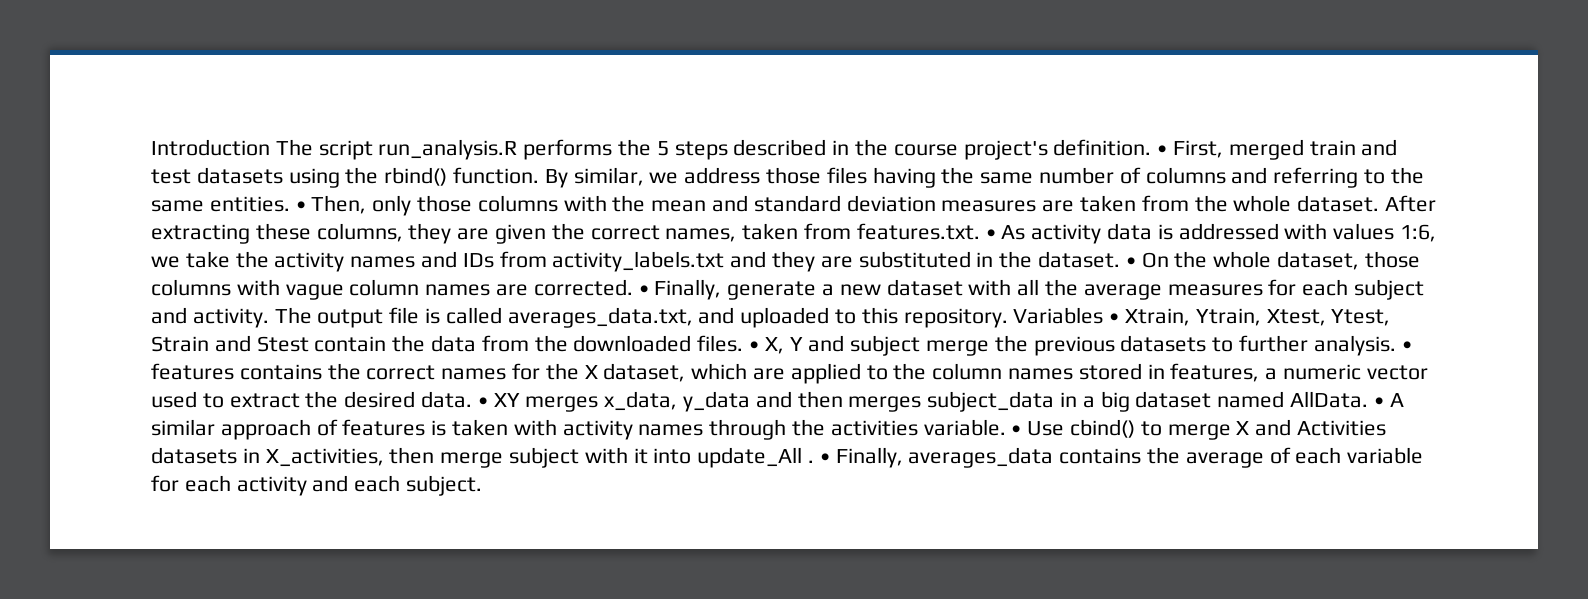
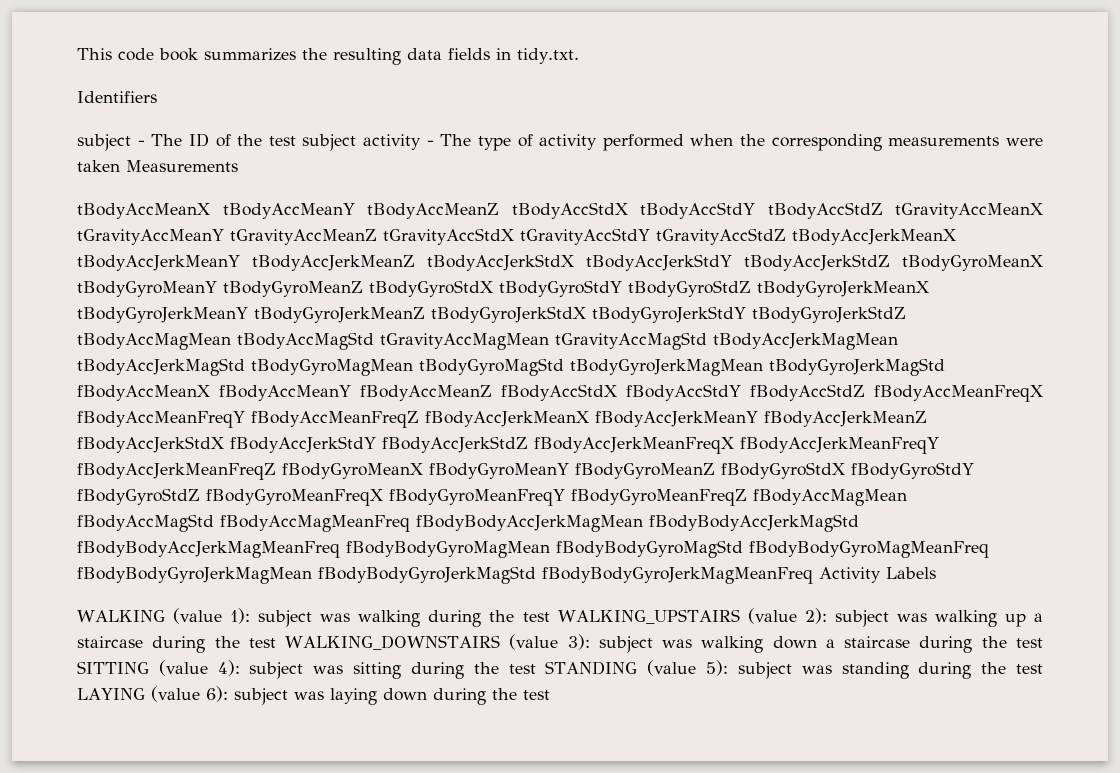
[151,139,1398,160] [151,167,1424,188] [151,195,1437,216] [151,223,1437,244] [151,251,1420,272] [151,279,1425,300] [151,307,1391,328] [151,335,1412,356] [151,363,1428,384] [151,391,1404,412] [151,419,1387,440] [151,447,1424,468] [151,475,483,496] Introduction The script run_analysis.R performs the 5 steps described in the course project's definition. • First, merged train and test datasets using the rbind() function. By similar, we address those files having the same number of columns and referring to the same entities. • Then, only those columns with the mean and standard deviation measures are taken from the whole dataset. After extracting these columns, they are given the correct names, taken from features.txt. • As activity data is addressed with values 1:6, we take the activity names and IDs from activity_labels.txt and they are substituted in the dataset. • On the whole dataset, those columns with vague column names are corrected. • Finally, generate a new dataset with all the average measures for each subject and activity. The output file is called averages_data.txt, and uploaded to this repository. Variables • Xtrain, Ytrain, Xtest, Ytest, Strain and Stest contain the data from the downloaded files. • X, Y and subject merge the previous datasets to further analysis. • features contains the correct names for the X dataset, which are applied to the column names stored in features, a numeric vector used to extract the desired data. • XY merges x_data, y_data and then merges subject_data in a big dataset named AllData. • A similar approach of features is taken with activity names through the activities variable. • Use cbind() to merge X and Activities datasets in X_activities, then merge subject with it into update_All . • Finally, averages_data contains the average of each variable for each activity and each subject. -> [77,48,579,65] [77,91,157,103] [77,133,1044,151] [77,160,238,172] [77,202,1044,219] [77,228,957,245] [77,254,1044,271] [77,280,930,297] [77,306,906,323] [77,332,898,350] [77,358,945,376] [77,384,1044,402] [77,411,927,428] [77,436,939,454] [77,462,974,480] [77,488,907,506] [77,514,859,532] [77,540,989,558] [77,566,936,584] [77,608,1043,627] [77,634,1044,653] [77,660,1043,679] [77,686,550,705] This code book summarizes the resulting data fields in tidy.txt. // Identifiers // subject - The ID of the test subject activity - The type of activity performed when the corresponding measurements were taken Measurements // tBodyAccMeanX tBodyAccMeanY tBodyAccMeanZ tBodyAccStdX tBodyAccStdY tBodyAccStdZ tGravityAccMeanX tGravityAccMeanY tGravityAccMeanZ tGravityAccStdX tGravityAccStdY tGravityAccStdZ tBodyAccJerkMeanX tBodyAccJerkMeanY tBodyAccJerkMeanZ tBodyAccJerkStdX tBodyAccJerkStdY tBodyAccJerkStdZ tBodyGyroMeanX tBodyGyroMeanY tBodyGyroMeanZ tBodyGyroStdX tBodyGyroStdY tBodyGyroStdZ tBodyGyroJerkMeanX tBodyGyroJerkMeanY tBodyGyroJerkMeanZ tBodyGyroJerkStdX tBodyGyroJerkStdY tBodyGyroJerkStdZ tBodyAccMagMean tBodyAccMagStd tGravityAccMagMean tGravityAccMagStd tBodyAccJerkMagMean tBodyAccJerkMagStd tBodyGyroMagMean tBodyGyroMagStd tBodyGyroJerkMagMean tBodyGyroJerkMagStd fBodyAccMeanX fBodyAccMeanY fBodyAccMeanZ fBodyAccStdX fBodyAccStdY fBodyAccStdZ fBodyAccMeanFreqX fBodyAccMeanFreqY fBodyAccMeanFreqZ fBodyAccJerkMeanX fBodyAccJerkMeanY fBodyAccJerkMeanZ fBodyAccJerkStdX fBodyAccJerkStdY fBodyAccJerkStdZ fBodyAccJerkMeanFreqX fBodyAccJerkMeanFreqY fBodyAccJerkMeanFreqZ fBodyGyroMeanX fBodyGyroMeanY fBodyGyroMeanZ fBodyGyroStdX fBodyGyroStdY fBodyGyroStdZ fBodyGyroMeanFreqX fBodyGyroMeanFreqY fBodyGyroMeanFreqZ fBodyAccMagMean fBodyAccMagStd fBodyAccMagMeanFreq fBodyBodyAccJerkMagMean fBodyBodyAccJerkMagStd fBodyBodyAccJerkMagMeanFreq fBodyBodyGyroMagMean fBodyBodyGyroMagStd fBodyBodyGyroMagMeanFreq fBodyBodyGyroJerkMagMean fBodyBodyGyroJerkMagStd fBodyBodyGyroJerkMagMeanFreq Activity Labels // WALKING (value 1): subject was walking during the test WALKING_UPSTAIRS (value 2): subject was walking up a staircase during the test WALKING_DOWNSTAIRS (value 3): subject was walking down a staircase during the test SITTING (value 4): subject was sitting during the test STANDING (value 5): subject was standing during the test LAYING (value 6): subject was laying down during the test

